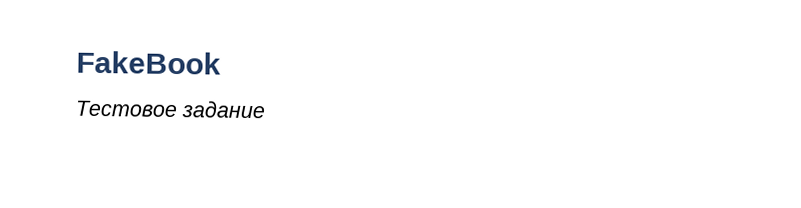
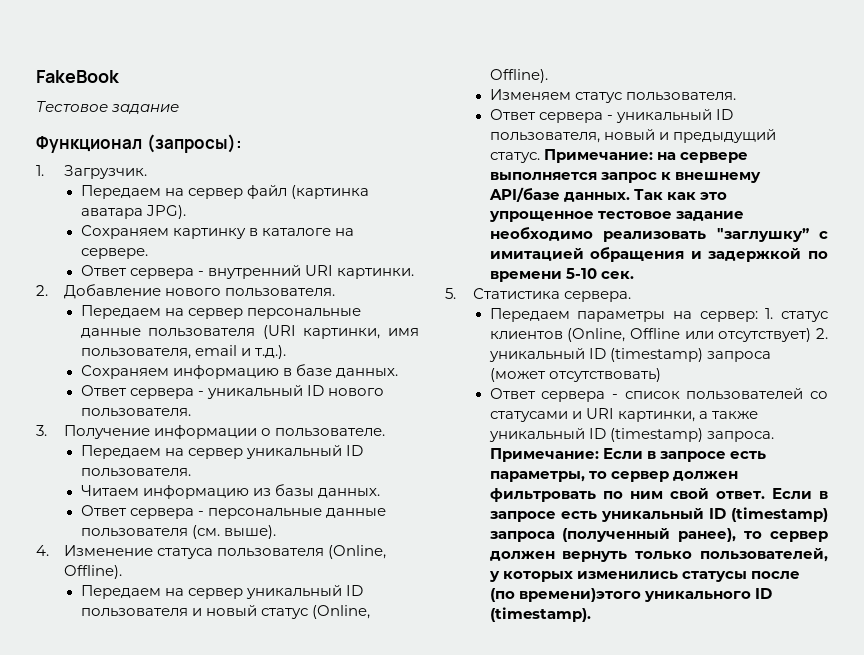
(266, 109) none -> [36,134,242,153] [36,165,148,179] [80,185,369,199] [80,205,186,219] [80,225,354,239] [80,248,148,259] [80,265,414,279] [36,284,336,299] [80,305,361,319] [80,325,419,339] [80,345,286,359] [80,364,398,379] [80,385,384,399] [80,408,191,417] [36,425,386,439] [80,445,363,459] [80,468,191,477] [80,484,380,499] [80,505,386,519] [80,525,276,539] [36,545,387,559] [64,565,123,579] [80,585,363,599] [80,605,370,619] [489,69,548,83] [489,89,736,103] [489,109,733,123] [489,129,776,143] [489,149,748,163] [489,172,761,183] [488,187,727,202] [488,211,744,222] [489,227,829,242] [489,247,828,262] [489,268,634,282] [445,288,632,302] [489,308,828,322] [489,328,828,342] [488,348,771,362] [489,368,661,382] [489,388,828,402] [489,408,758,422] [488,428,774,442] [489,448,766,462] [489,471,738,482] [489,488,828,502] [489,507,828,522] [489,528,828,542] [489,548,828,562] [488,571,800,582] [489,588,772,602] [489,607,591,622] // Функционал (запросы): // 1. Загрузчик. // Передаем на сервер файл (картинка аватара JPG). // Сохраняем картинку в каталоге на сервере. // Ответ сервера - внутренний URI картинки. // 2. Добавление нового пользователя. // Передаем на сервер персональные данные пользователя (URI картинки, имя пользователя, email и т.д.). // Сохраняем информацию в базе данных. // Ответ сервера - уникальный ID нового пользователя. // 3. Получение информации о пользователе. // Передаем на сервер уникальный ID пользователя. // Читаем информацию из базы данных. // Ответ сервера - персональные данные пользователя (см. выше). // 4. Изменение статуса пользователя (Online, Offline). // Передаем на сервер уникальный ID пользователя и новый статус (Online, Offline). // Изменяем статус пользователя. // Ответ сервера - уникальный ID пользователя, новый и предыдущий статус. Примечание: на сервере выполняется запрос к внешнему API/базе данных. Так как это упрощенное тестовое задание необходимо реализовать "заглушку” с имитацией обращения и задержкой по времени 5-10 сек. // 5. Статистика сервера. // Передаем параметры на сервер: 1. статус клиентов (Online, Offline или отсутствует) 2. уникальный ID (timestamp) запроса (может отсутствовать) // Ответ сервера - список пользователей со статусами и URI картинки, а также уникальный ID (timestamp) запроса. Примечание: Если в запросе есть параметры, то сервер должен фильтровать по ним свой ответ. Если в запросе есть уникальный ID (timestamp) запроса (полученный ранее), то сервер должен вернуть только пользователей, у которых изменились статусы после (по времени)этого уникального ID (timestamp).

